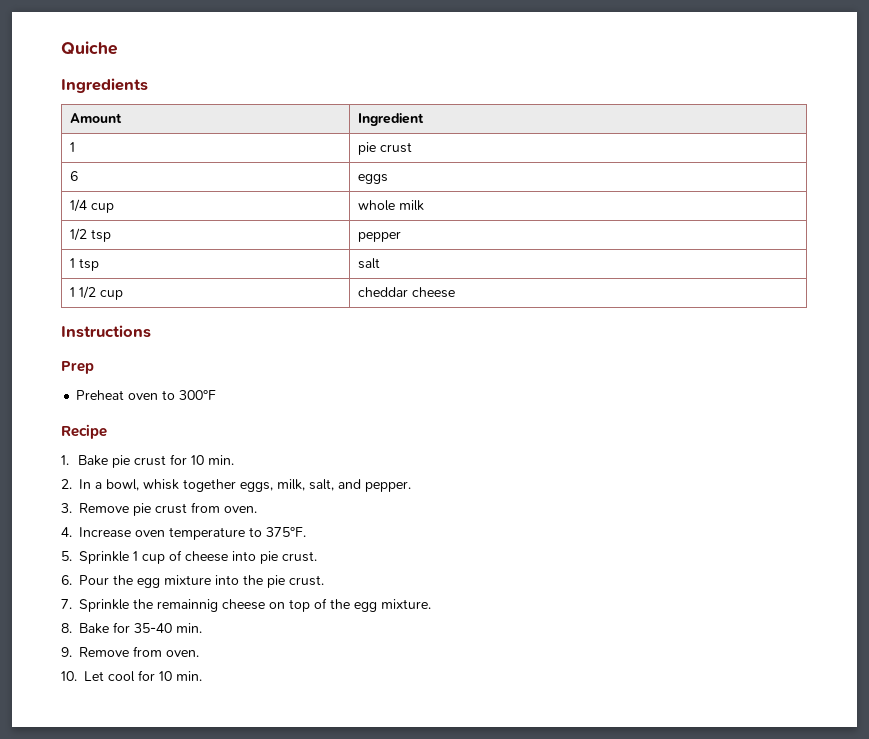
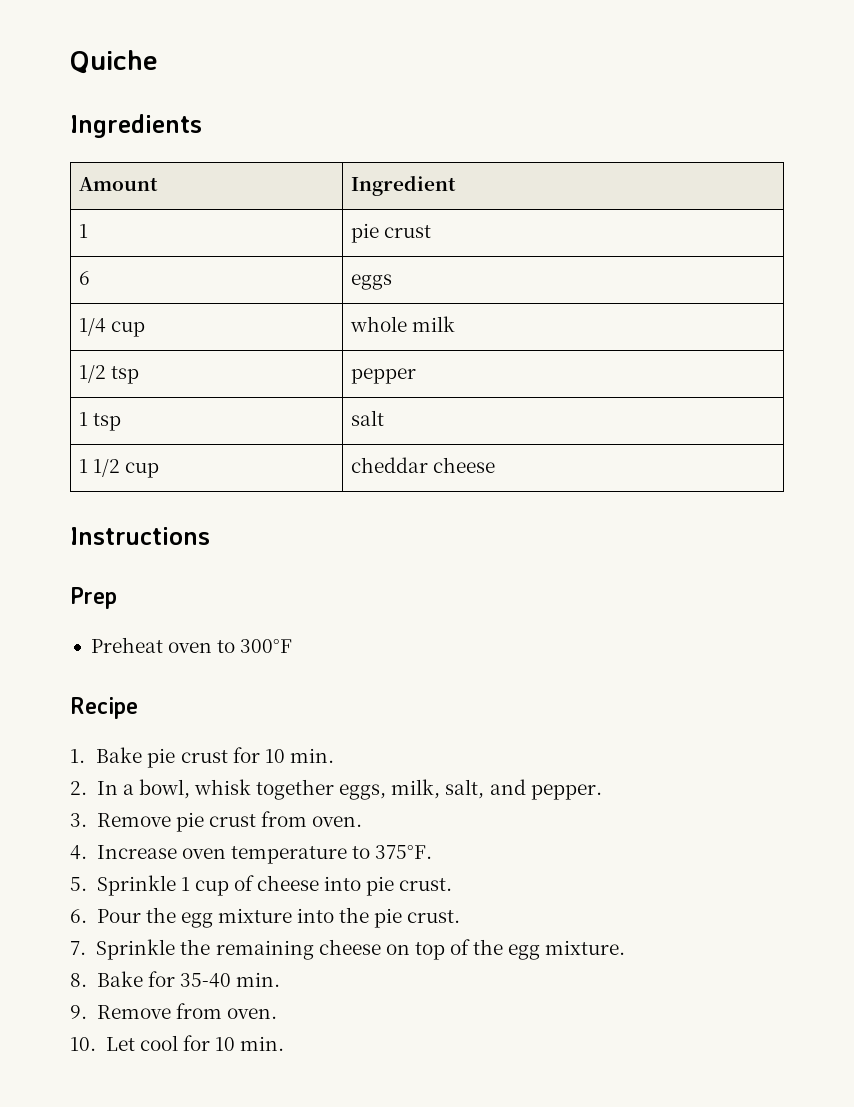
[157,599,218,612] remainnig -> [215,940,314,960] remaining

